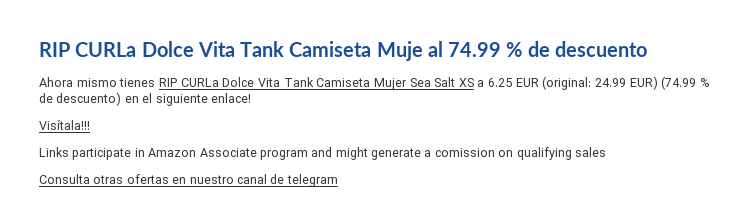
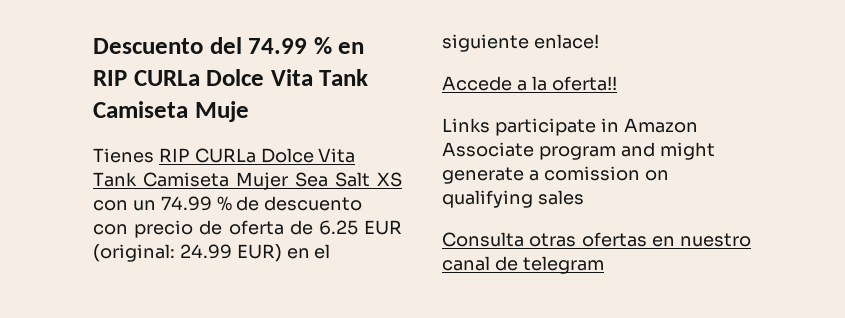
(39, 49) none -> [93,37,365,54] Descuento del 74.99 % en
[427,41,647,57] [39,77,156,87] al 74.99 % de descuento // Ahora mismo tienes -> [93,148,154,163] // Tienes
[477,80,485,87] a -> [93,196,363,211] [93,220,313,238] con un 74.99 % de descuento con precio de oferta de
[661,76,710,90] [39,92,122,106] (74.99 % de descuento) -> (282, 253) none
[39,120,90,130] Visítala!!! -> [442,76,617,91] Accede a la oferta!!

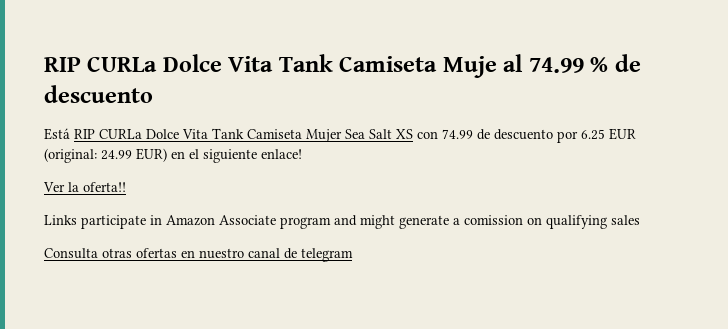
[93,37,365,54] Descuento del 74.99 % en -> (44, 64) none
[93,148,154,163] // Tienes -> [503,54,641,73] [44,85,153,103] [44,128,70,140] al 74.99 % de descuento // Está
[132,196,363,211] [93,220,313,238] un 74.99 % de descuento con precio de oferta de -> [442,129,578,143] 74.99 de descuento por
[442,76,527,91] Accede a -> [43,182,65,192] Ver

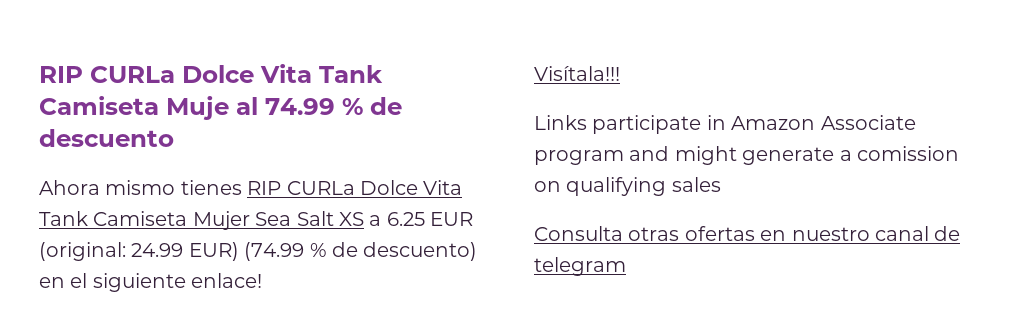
[44,128,70,140] Está -> [39,180,242,195] Ahora mismo tienes
[417,129,578,143] con 74.99 de descuento por -> [369,215,382,226] a
(167, 155) none -> [244,242,478,261] (74.99 % de descuento)
[43,182,126,192] Ver la oferta!! -> [534,66,620,81] Visítala!!!

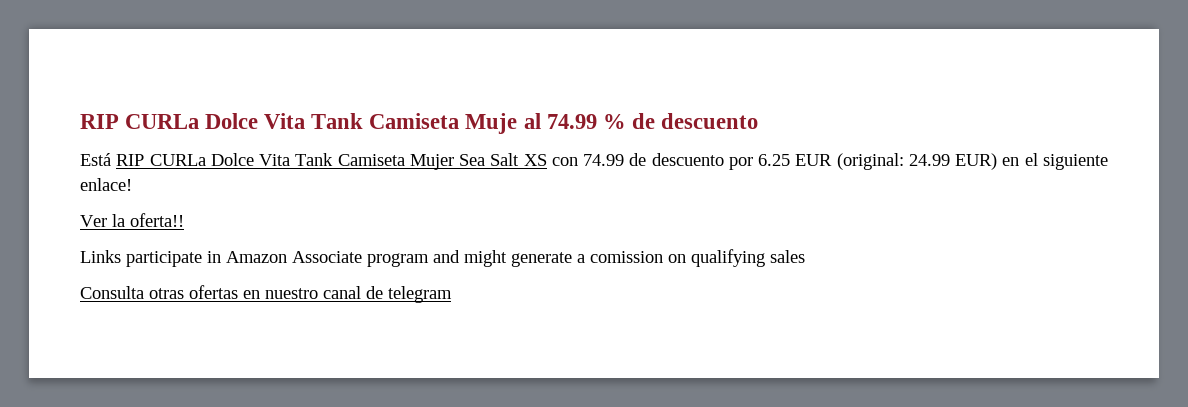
[39,180,242,195] Ahora mismo tienes -> [80,153,111,166] Está
[369,215,382,226] a -> [551,153,753,170] con 74.99 de descuento por
[244,242,478,261] (74.99 % de descuento) -> (998, 161) none
[534,66,620,81] Visítala!!! -> [80,213,184,227] Ver la oferta!!

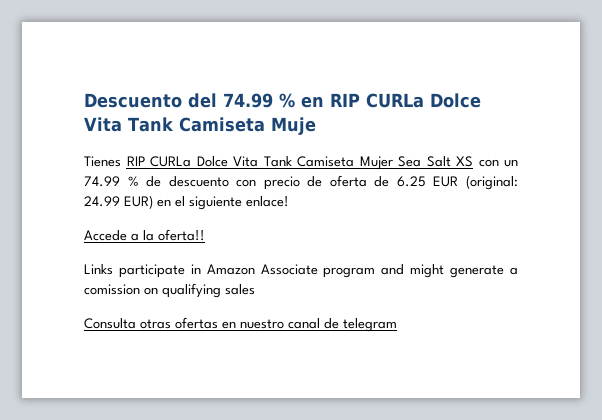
(80, 121) none -> [84,93,324,108] Descuento del 74.99 % en
[523,113,758,129] [80,153,111,166] al 74.99 % de descuento // Está -> [84,156,121,167] // Tienes
[583,153,753,170] 74.99 de descuento por -> [504,159,518,167] [84,175,390,190] un 74.99 % de descuento con precio de oferta de
[80,215,107,227] Ver -> [84,230,139,241] Accede a

